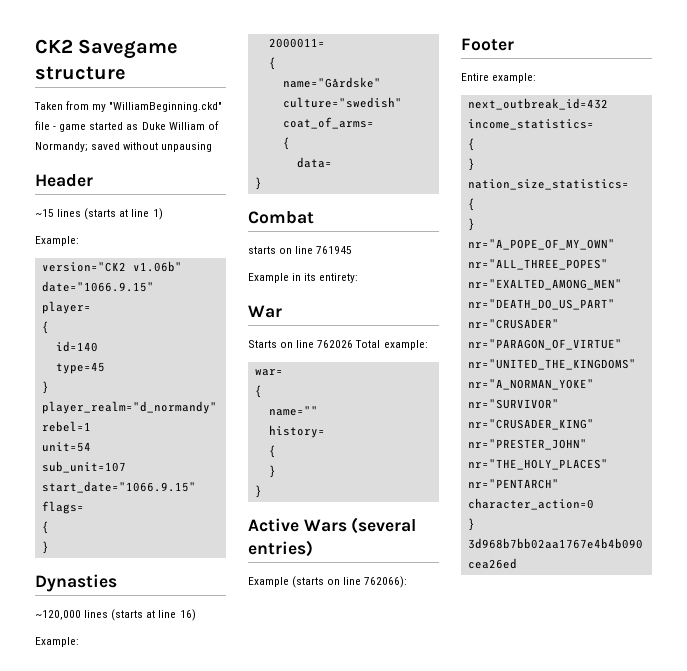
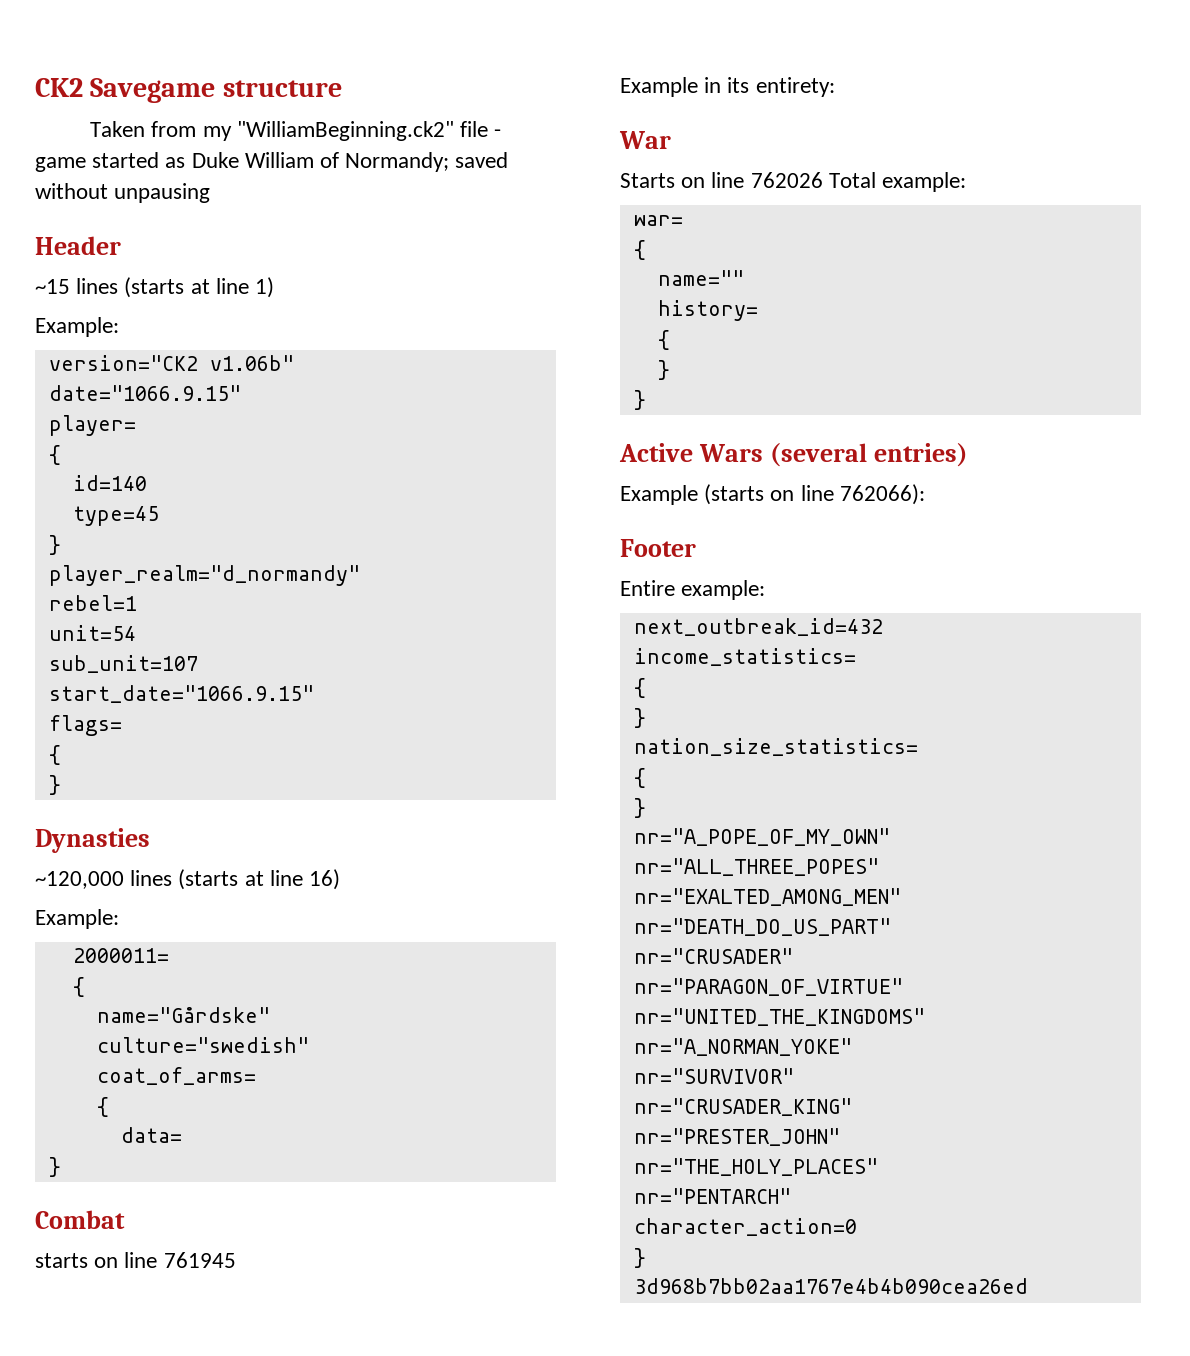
[109,102,223,112] "WilliamBeginning.ckd" -> [236,121,454,141] "WilliamBeginning.ck2"

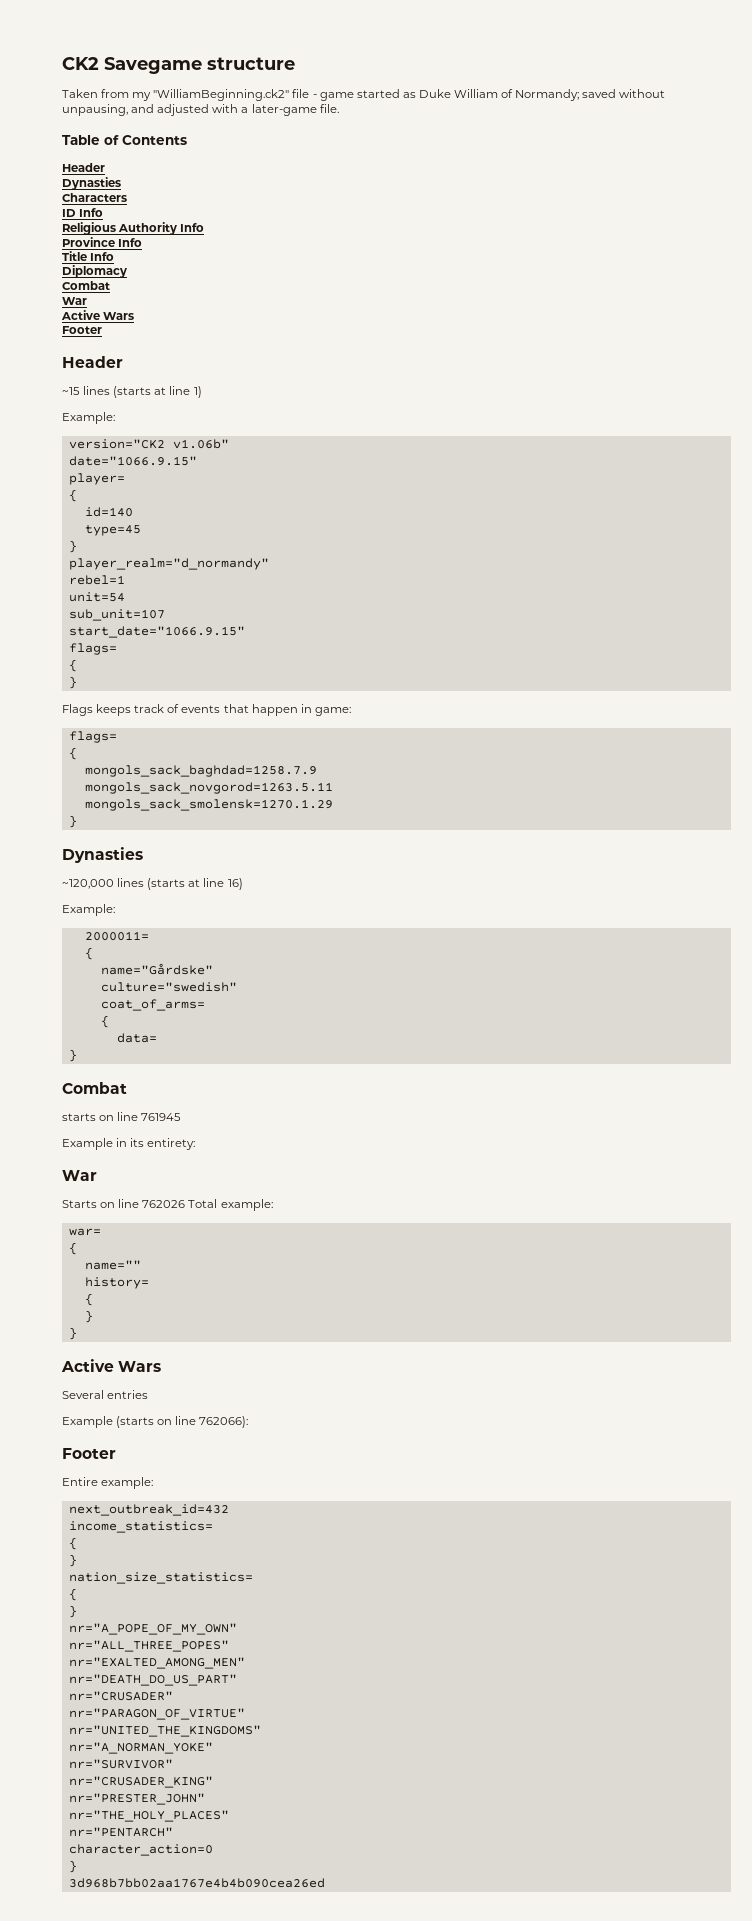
[114,183,211,203] unpausing -> [62,104,339,116] [62,135,187,145] [62,163,105,172] [62,177,121,190] [62,193,127,202] [62,208,104,217] [62,222,205,235] [62,237,143,247] [62,251,115,261] [62,265,127,278] [62,281,110,290] [62,297,87,305] [61,310,135,320] [62,326,102,334] unpausing, and adjusted with a later-game file. // Table of Contents // Header // Dynasties // Characters // ID Info // Religious Authority Info // Province Info // Title Info // Diplomacy // Combat // War // Active Wars // Footer
(61, 785) none -> [62,704,351,716] [68,731,117,743] [68,747,77,760] [84,765,317,777] [84,782,333,794] [84,799,333,811] [68,815,77,828] // Flags keeps track of events that happen in game: // flags= // { // mongols_sack_baghdad=1258.7.9 // mongols_sack_novgorod=1263.5.11 // mongols_sack_smolensk=1270.1.29 // }
[769,443,968,467] (several entries) -> [62,1390,149,1399] // Several entries

